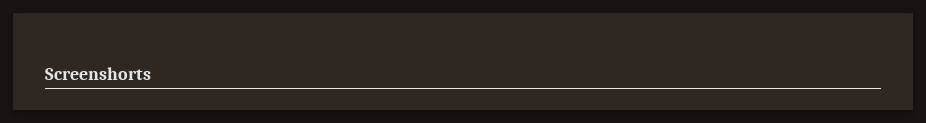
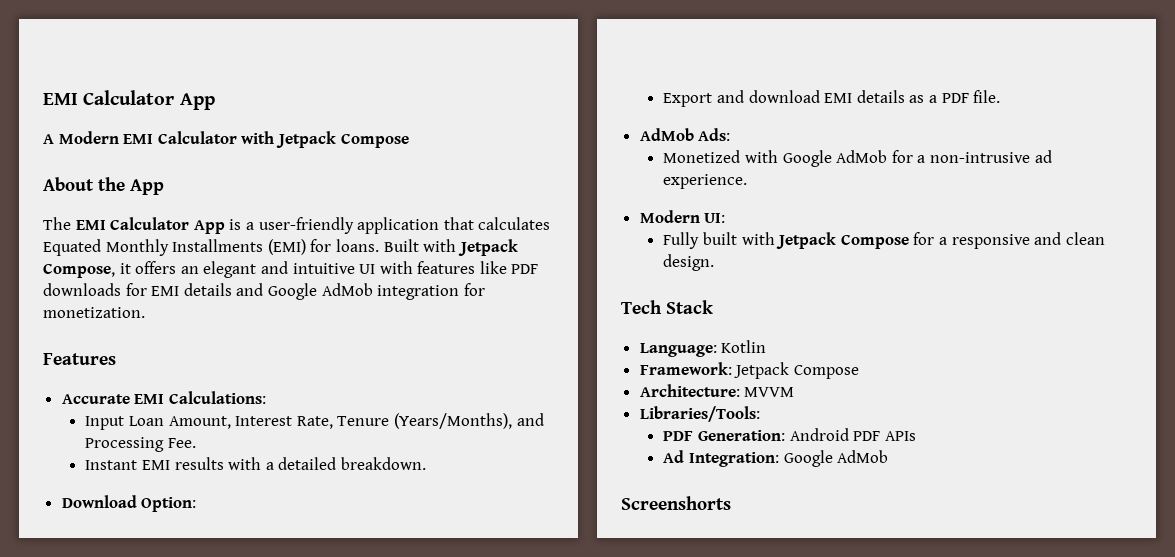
(45, 73) none -> [43,90,215,110] [43,131,409,148] [43,177,164,195] [43,217,551,234] [43,239,518,256] [43,261,539,278] [43,283,485,300] [43,307,145,318] [43,353,116,365] [61,391,266,404] [85,413,544,430] [85,437,197,452] [85,457,426,470] [61,495,197,512] [663,90,1001,107] [639,128,731,141] [663,150,1052,167] [663,174,748,189] [639,210,726,223] [663,232,1105,249] [663,254,715,271] [621,300,713,314] [639,340,767,357] [639,362,859,379] [639,384,795,397] [639,406,760,422] [663,428,916,441] [663,450,889,467] EMI Calculator App // A Modern EMI Calculator with Jetpack Compose // About the App // The EMI Calculator App is a user-friendly application that calculates Equated Monthly Installments (EMI) for loans. Built with Jetpack Compose, it offers an elegant and intuitive UI with features like PDF downloads for EMI details and Google AdMob integration for monetization. // Features // Accurate EMI Calculations: // Input Loan Amount, Interest Rate, Tenure (Years/Months), and Processing Fee. // Instant EMI results with a detailed breakdown. // Download Option: // Export and download EMI details as a PDF file. // AdMob Ads: // Monetized with Google AdMob for a non-intrusive ad experience. // Modern UI: // Fully built with Jetpack Compose for a responsive and clean design. // Tech Stack // Language: Kotlin // Framework: Jetpack Compose // Architecture: MVVM // Libraries/Tools: // PDF Generation: Android PDF APIs // Ad Integration: Google AdMob //

